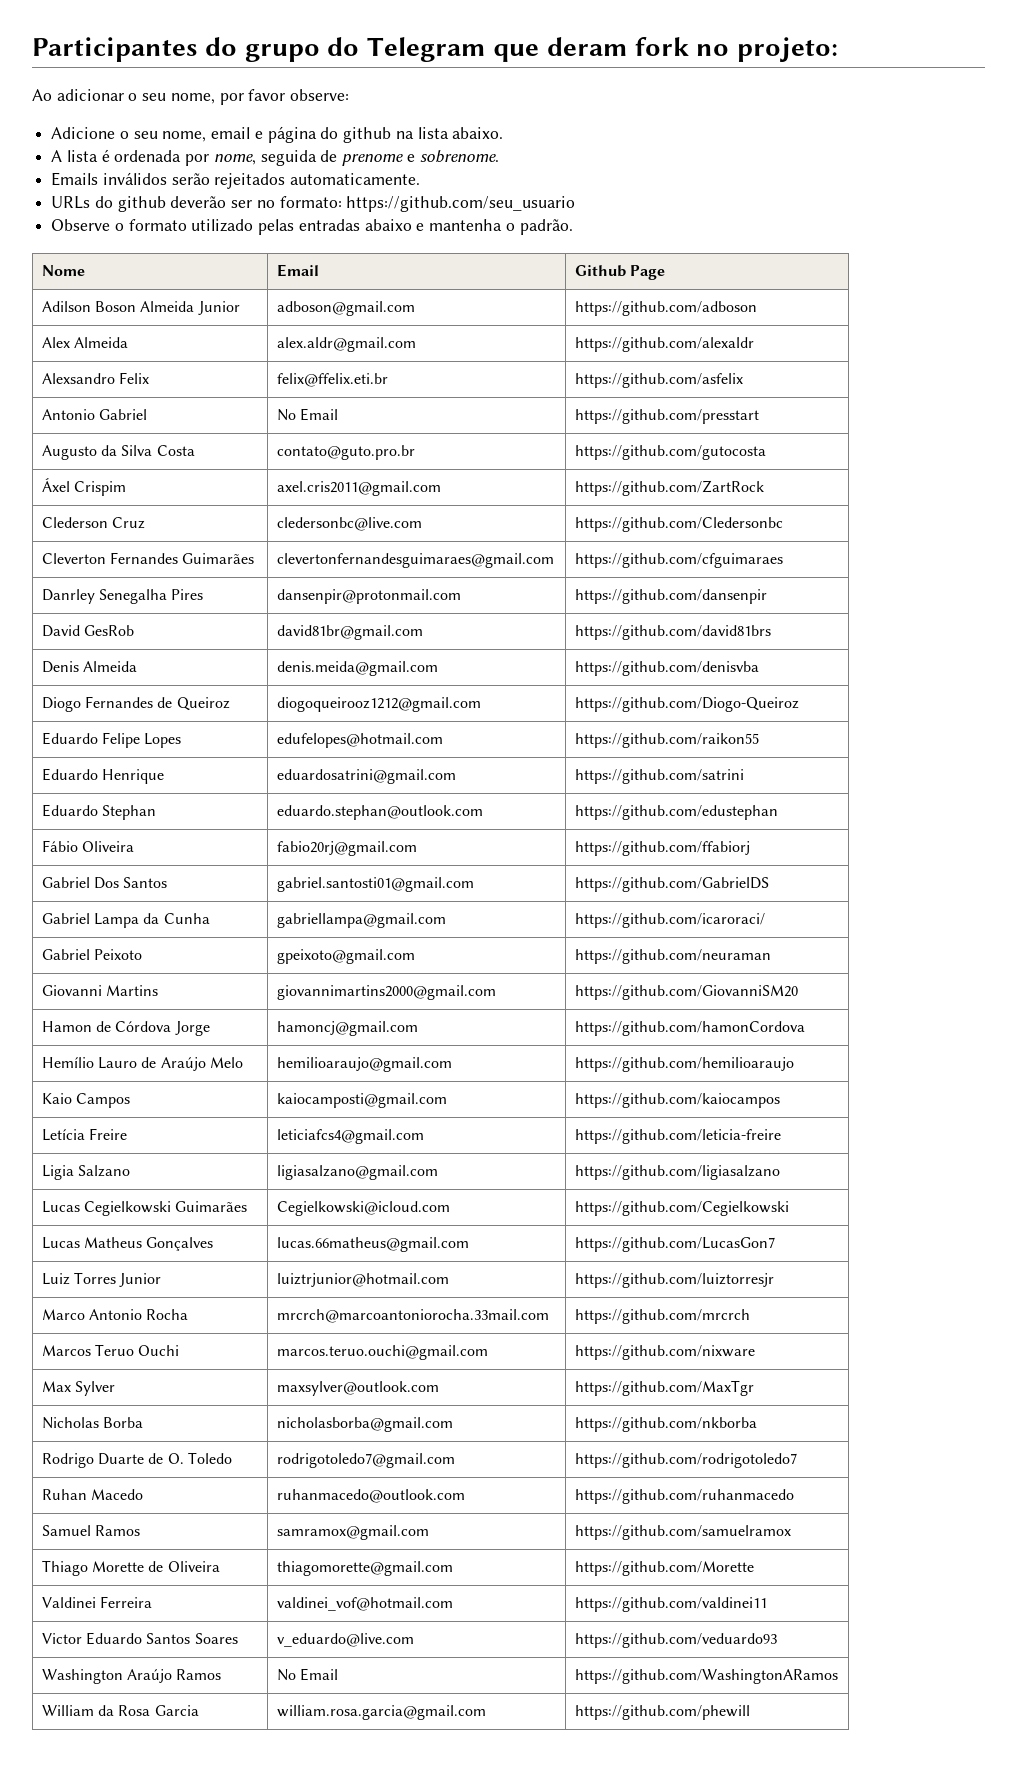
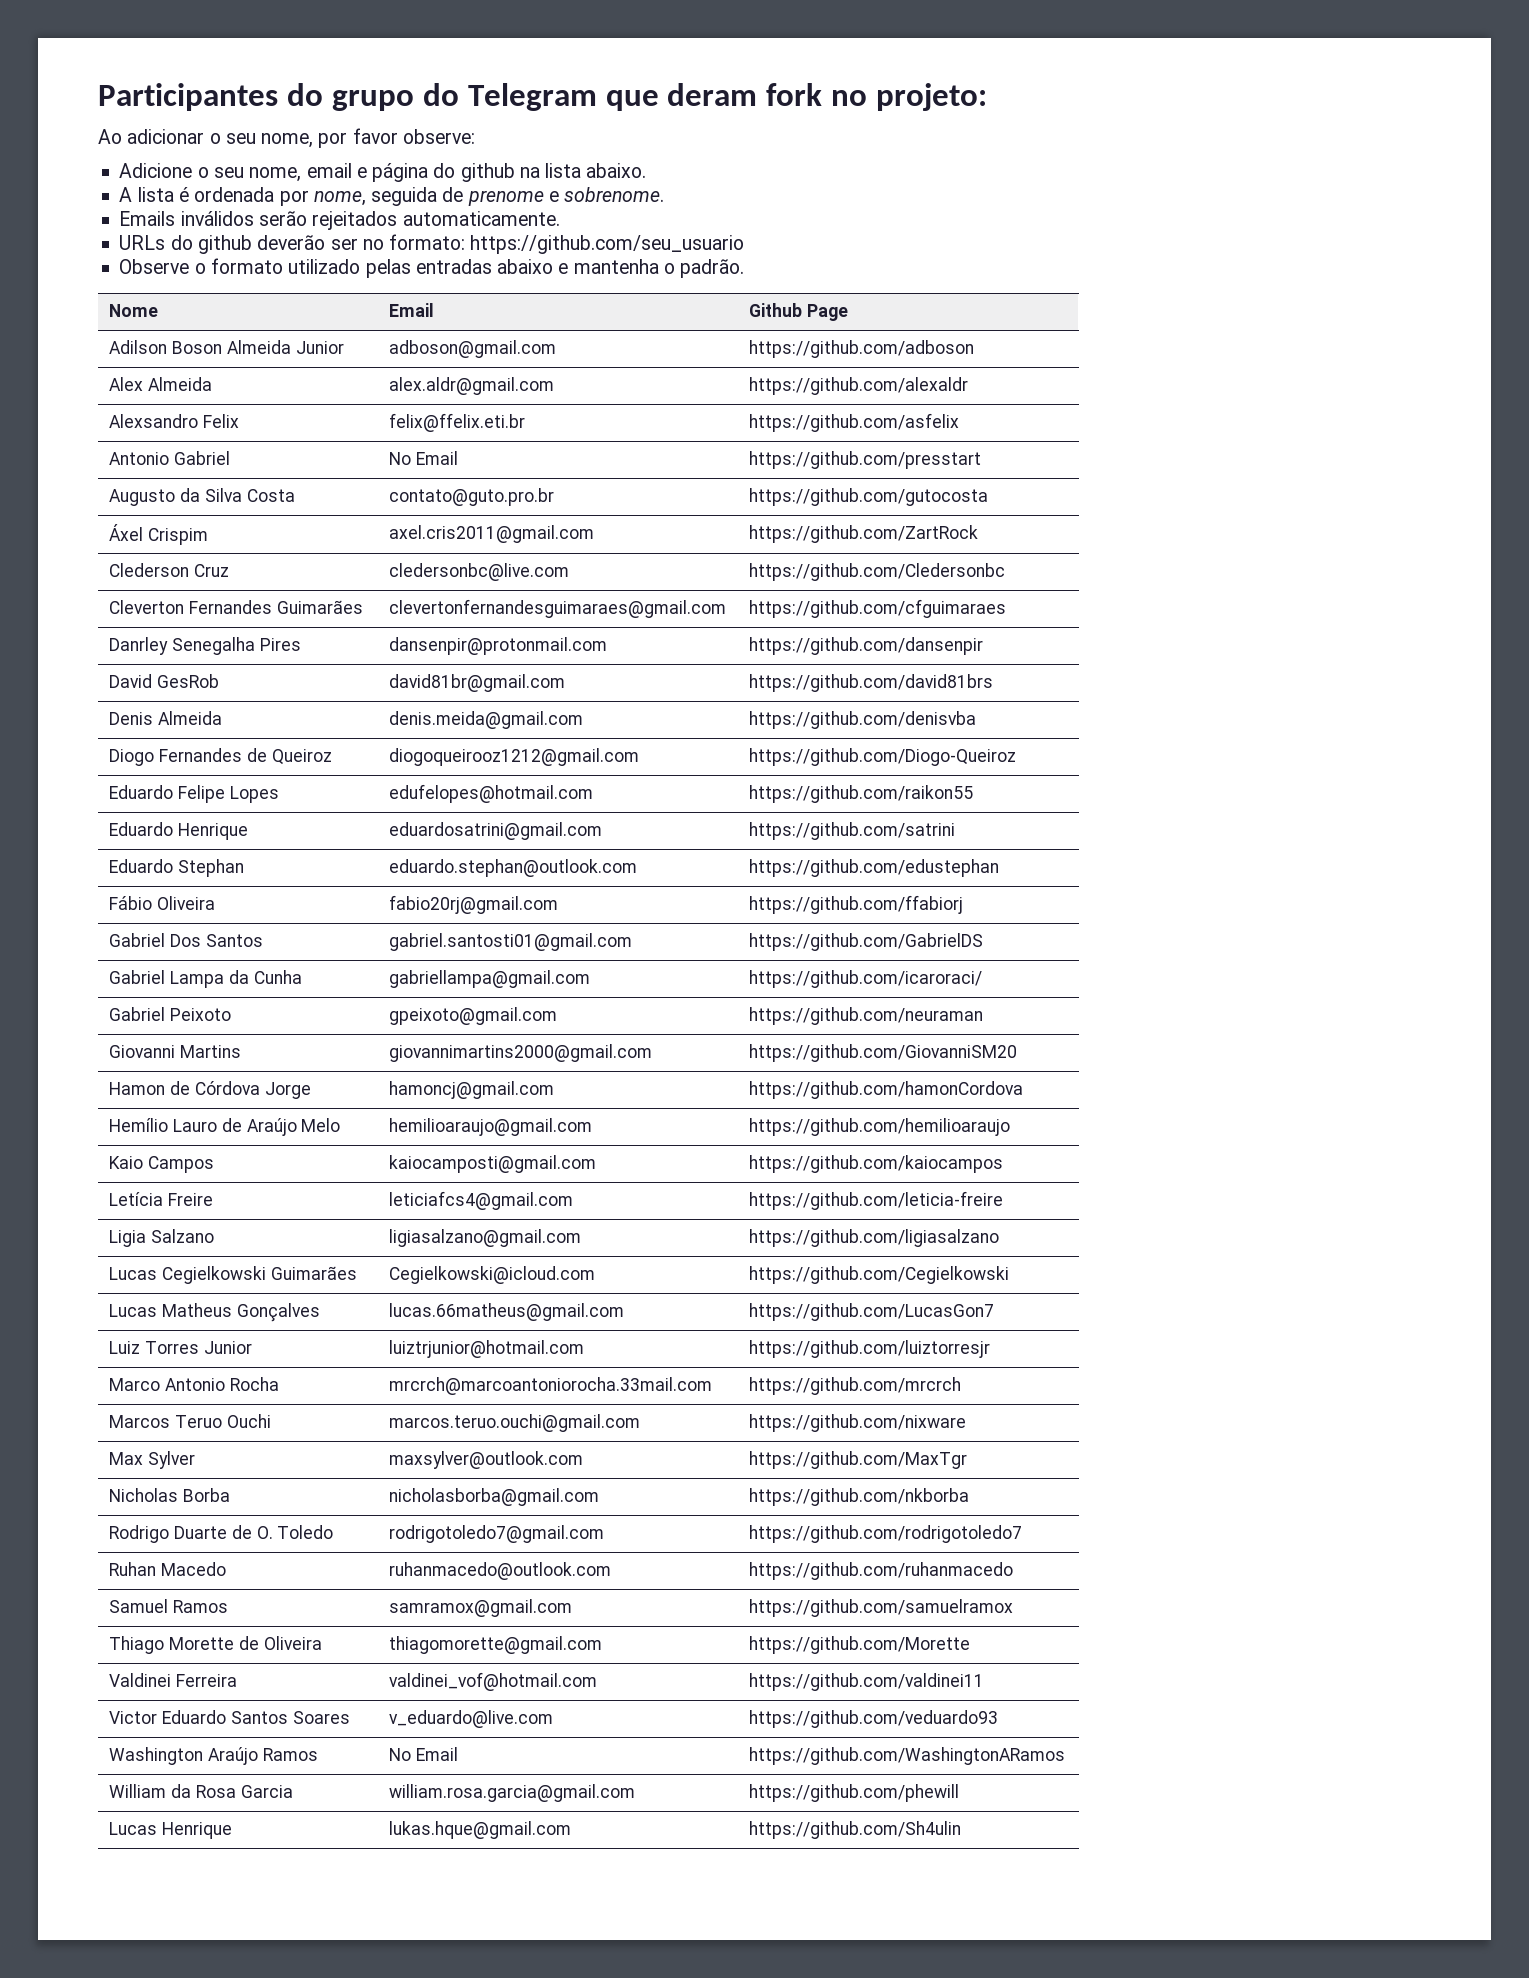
(750, 1712) none -> [109,1822,233,1839] [389,1821,572,1839] [749,1821,962,1839] // Lucas Henrique | lukas.hque@gmail.com | https://github.com/Sh4ulin

